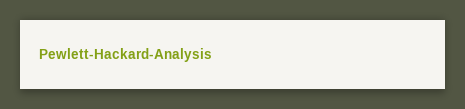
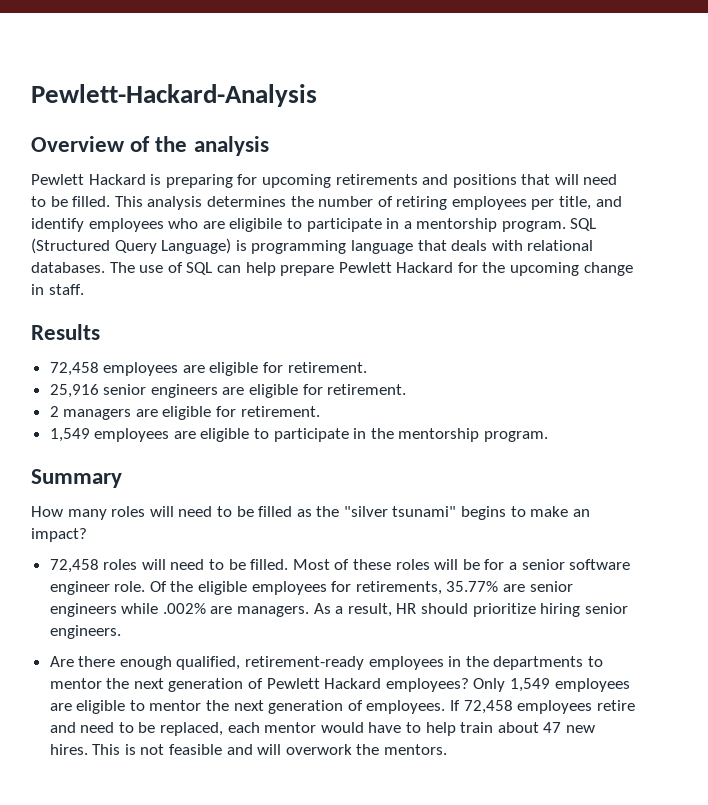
(212, 55) none -> [31,136,269,156] [31,174,618,188] [31,196,622,210] [31,218,597,232] [31,238,594,254] [31,262,633,276] [31,284,84,295] [31,324,100,340] [49,362,367,376] [49,384,407,398] [49,406,320,420] [49,428,549,442] [31,469,122,488] [31,506,590,520] [31,528,87,542] [49,559,631,573] [49,581,573,595] [49,603,628,617] [49,625,121,639] [49,656,604,670] [49,678,630,692] [49,700,635,714] [49,722,595,736] [49,744,448,755] // Overview of the analysis // Pewlett Hackard is preparing for upcoming retirements and positions that will need to be filled. This analysis determines the number of retiring employees per title, and identify employees who are eligibile to participate in a mentorship program. SQL (Structured Query Language) is programming language that deals with relational databases. The use of SQL can help prepare Pewlett Hackard for the upcoming change in staff. // Results // 72,458 employees are eligible for retirement. // 25,916 senior engineers are eligible for retirement. // 2 managers are eligible for retirement. // 1,549 employees are eligible to participate in the mentorship program. // Summary // How many roles will need to be filled as the "silver tsunami" begins to make an impact? // 72,458 roles will need to be filled. Most of these roles will be for a senior software engineer role. Of the eligible employees for retirements, 35.77% are senior engineers while .002% are managers. As a result, HR should prioritize hiring senior engineers. // Are there enough qualified, retirement-ready employees in the departments to mentor the next generation of Pewlett Hackard employees? Only 1,549 employees are eligible to mentor the next generation of employees. If 72,458 employees retire and need to be replaced, each mentor would have to help train about 47 new hires. This is not feasible and will overwork the mentors.

